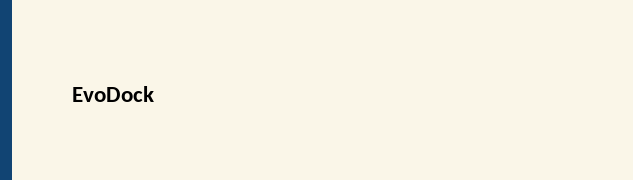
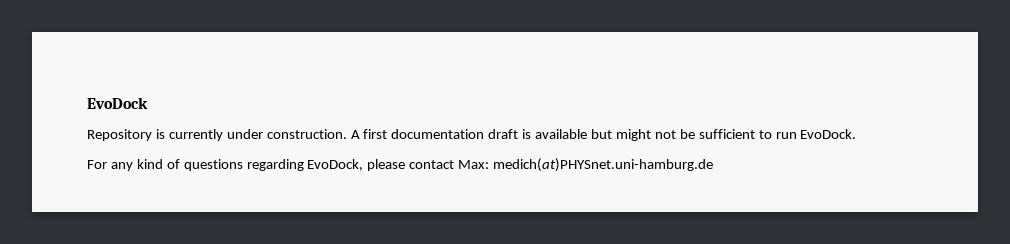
(154, 94) none -> [87,129,857,141] [87,158,714,172] // Repository is currently under construction. A first documentation draft is available but might not be sufficient to run EvoDock. // For any kind of questions regarding EvoDock, please contact Max: medich(at)PHYSnet.uni-hamburg.de

